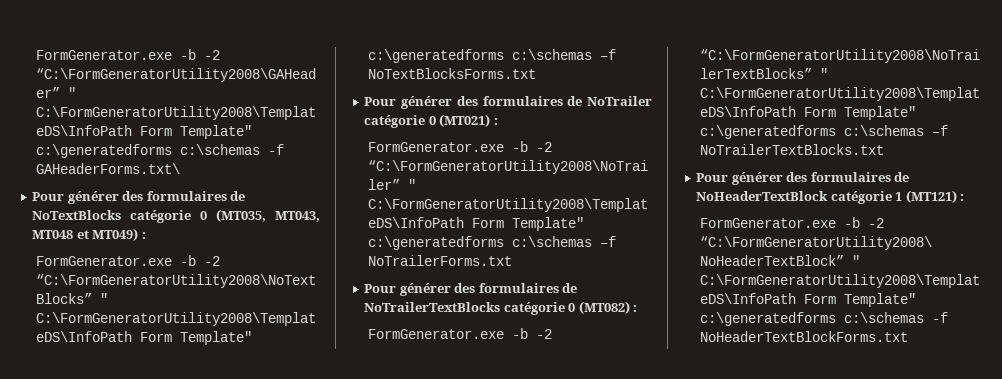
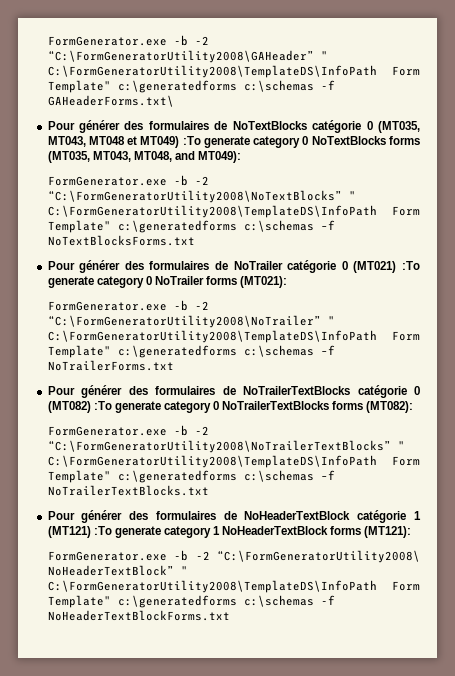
[141,232,146,239] : -> [182,136,421,148] [47,151,242,163] :To generate category 0 NoTextBlocks forms (MT035, MT043, MT048, and MT049):
[493,118,498,125] : -> [401,261,420,270] [47,276,288,288] :To generate category 0 NoTrailer forms (MT021):
[633,305,638,312] : -> [93,401,414,413] :To generate category 0 NoTrailerTextBlocks forms (MT082):
[960,194,965,201] : -> [93,526,412,538] :To generate category 1 NoHeaderTextBlock forms (MT121):

